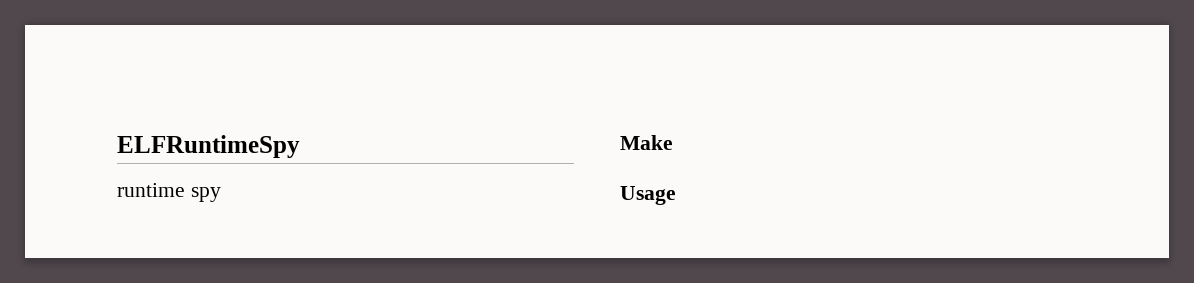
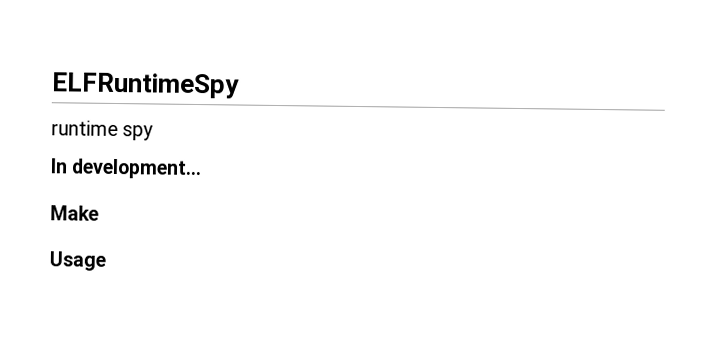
(221, 194) none -> [50,158,203,180] // In development...

